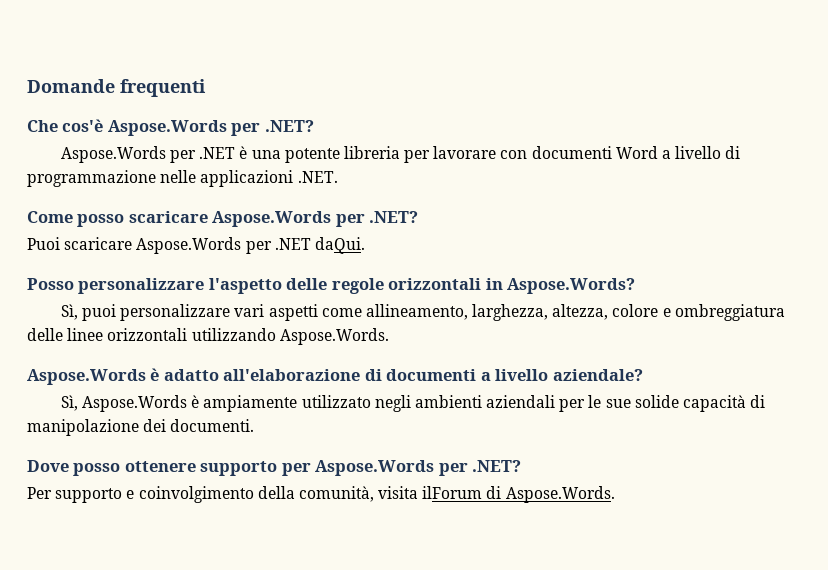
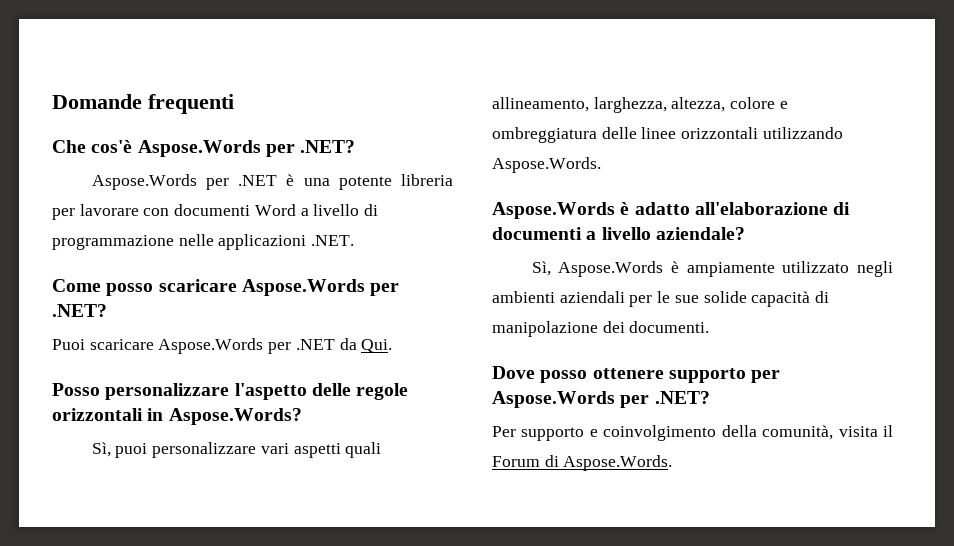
[314,237,365,254] daQui. -> [339,338,393,353] da Qui.
[321,308,362,317] come -> [345,442,382,458] quali
[422,486,483,499] ilForum -> [883,425,893,437] [492,456,540,467] il Forum

